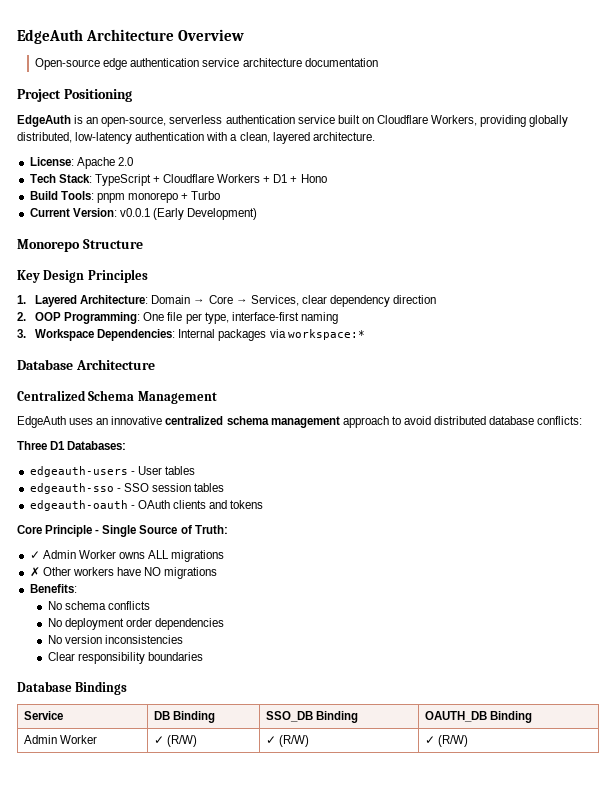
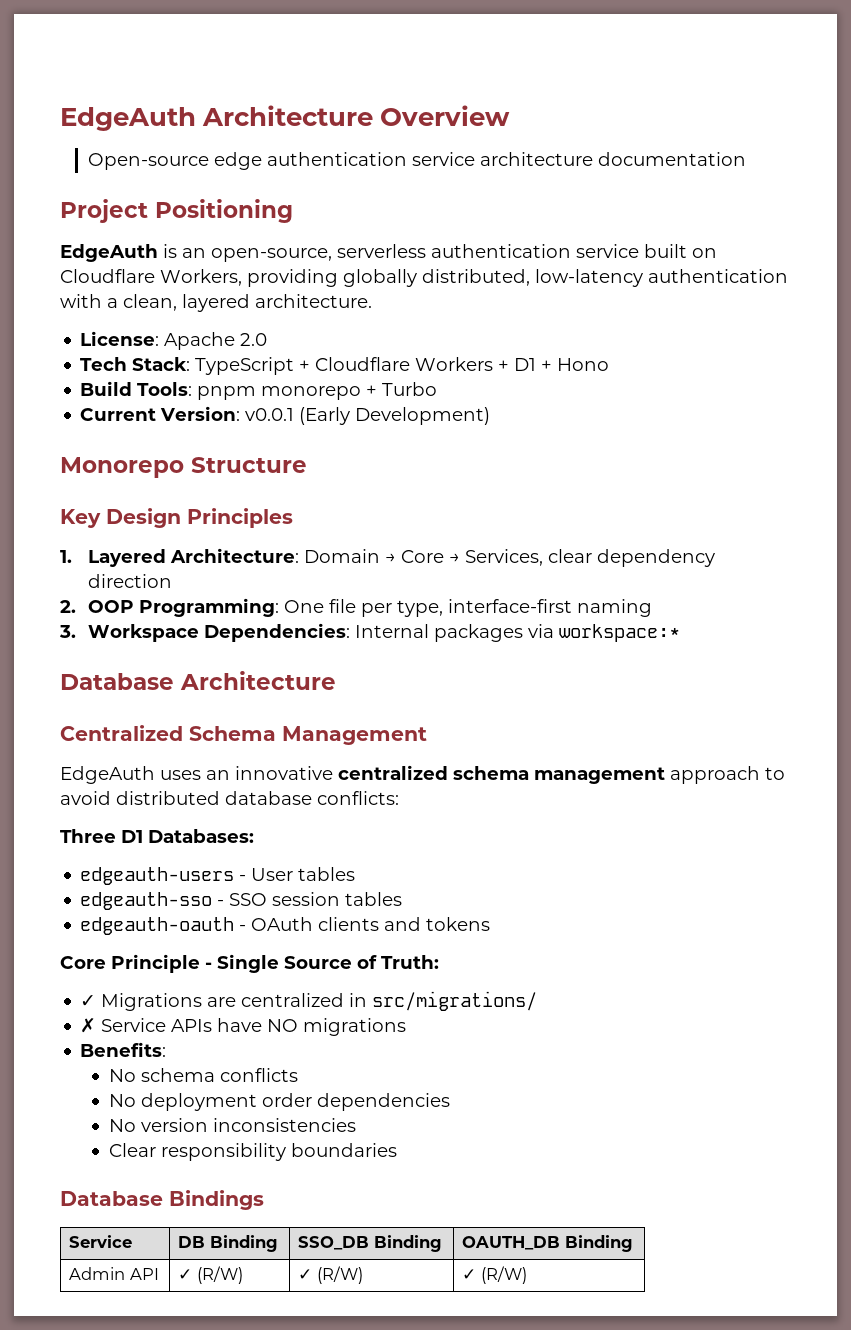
[42,550,225,562] Admin Worker owns ALL migrations -> [101,991,538,1011] Migrations are centralized in src/migrations/
[42,567,114,576] Other workers -> [101,1018,213,1032] Service APIs
[60,735,98,744] Worker -> [129,1268,159,1280] API

